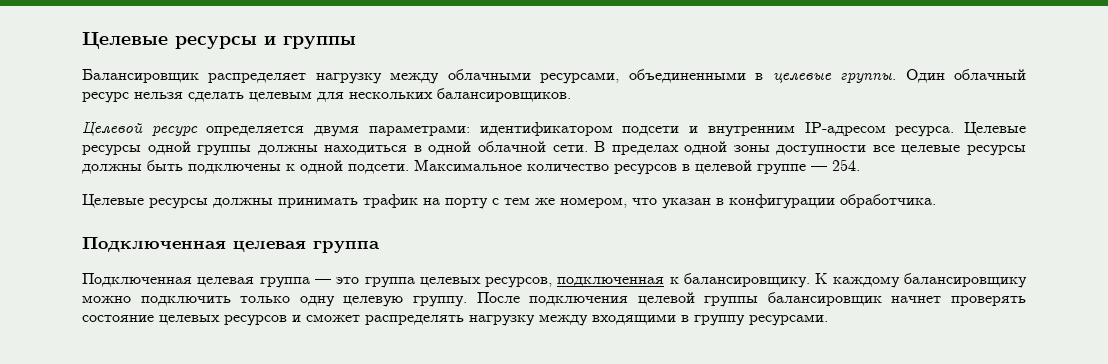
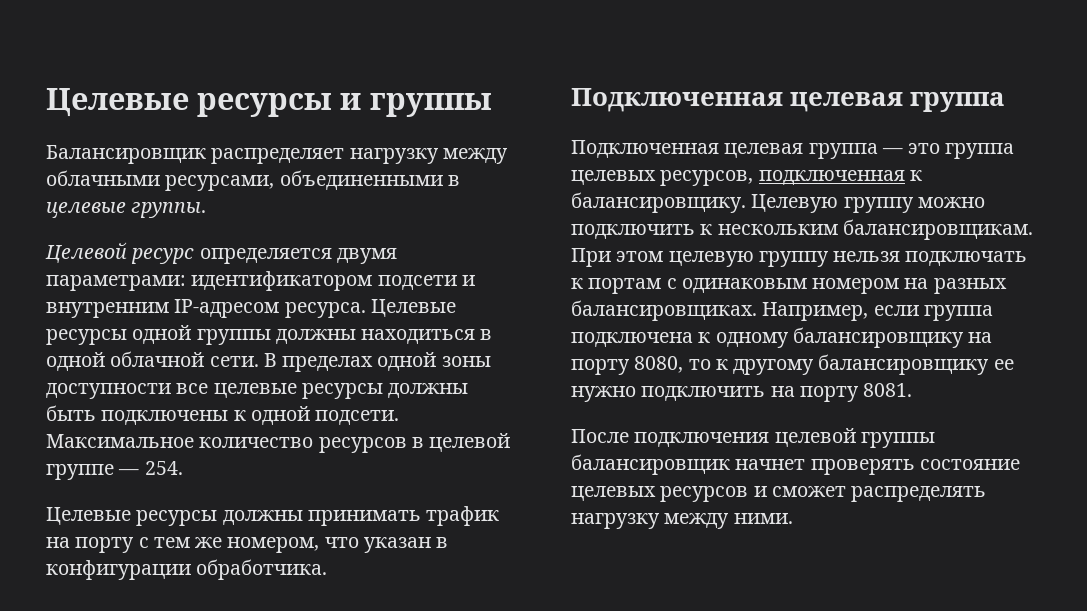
[905,69,1027,83] [82,88,571,103] Один облачный ресурс нельзя сделать целевым для нескольких балансировщиков. -> (207, 210) none
[815,273,1027,288] [82,295,467,307] К каждому балансировщику можно подключить только одну целевую группу. -> [751,194,985,213] [571,219,1033,240] [571,248,1028,267] [571,278,1007,294] [571,300,993,321] [571,327,993,348] [571,354,1014,375] [571,383,913,402] Целевую группу можно подключить к нескольким балансировщикам. При этом целевую группу нельзя подключать к портам с одинаковым номером на разных балансировщиках. Например, если группа подключена к одному балансировщику на порту 8080, то к другому балансировщику ее нужно подключить на порту 8081. //
[592,314,828,326] входящими в группу ресурсами. -> [733,513,793,524] ними.

